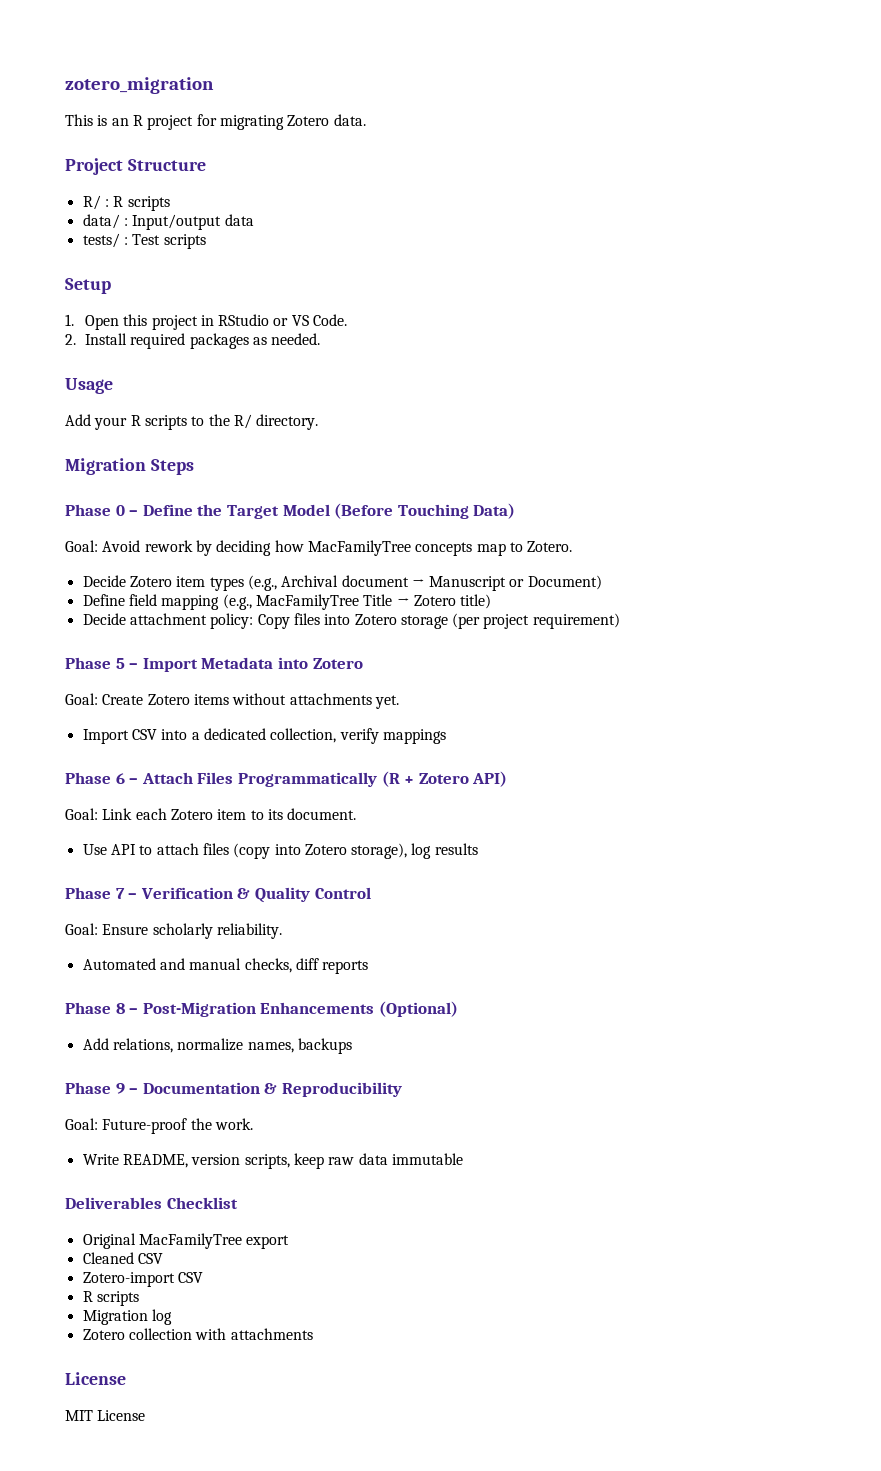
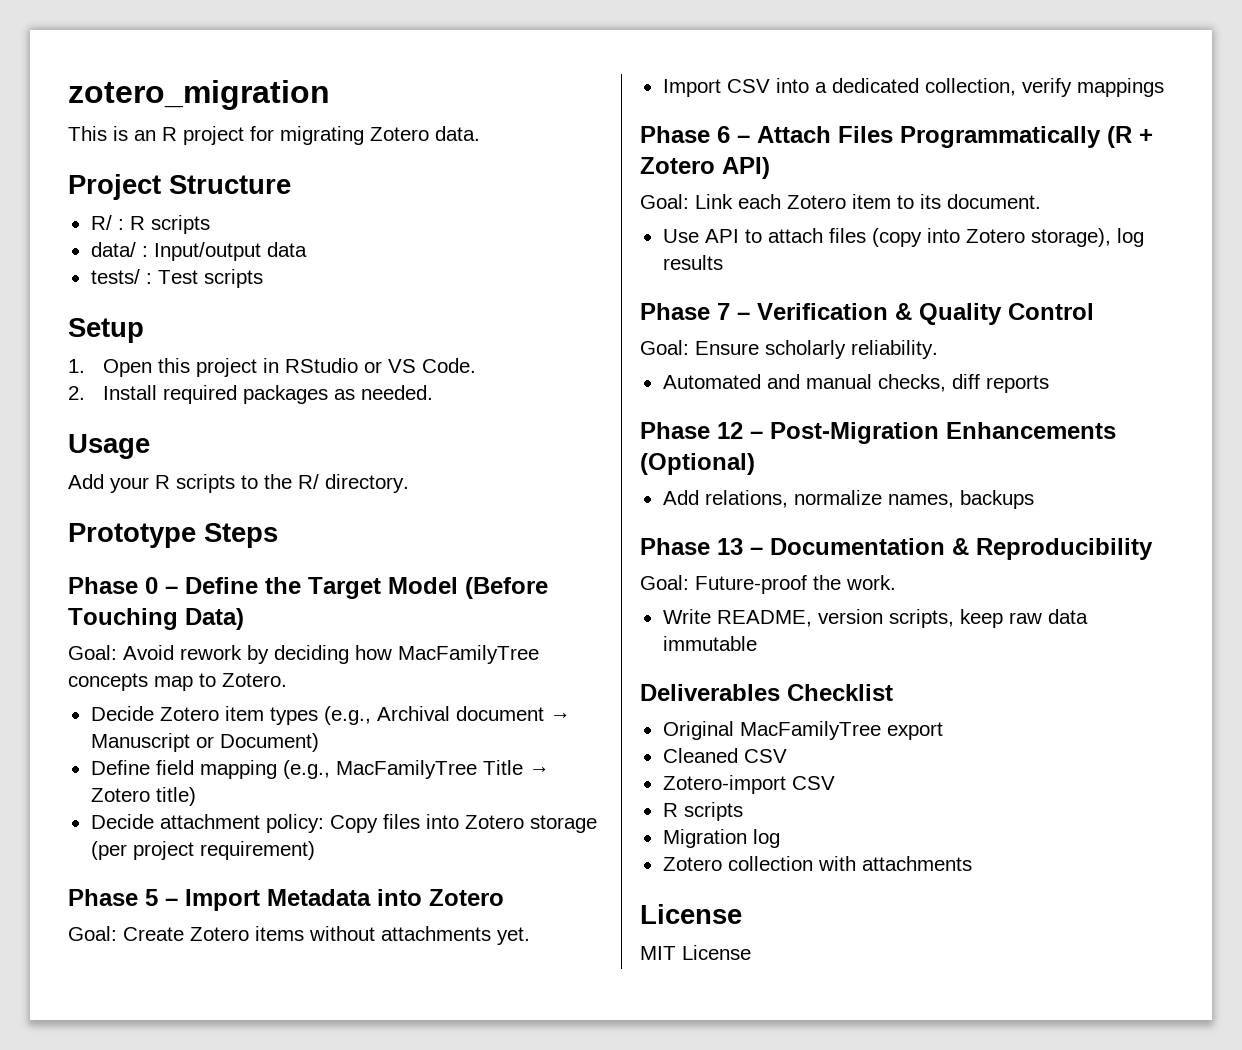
[65,458,146,475] Migration -> [68,523,196,548] Prototype
[115,1003,125,1014] 8 -> [717,422,743,439] 12
[115,1083,125,1094] 9 -> [717,538,743,555] 13

